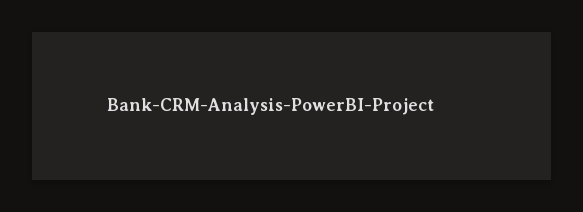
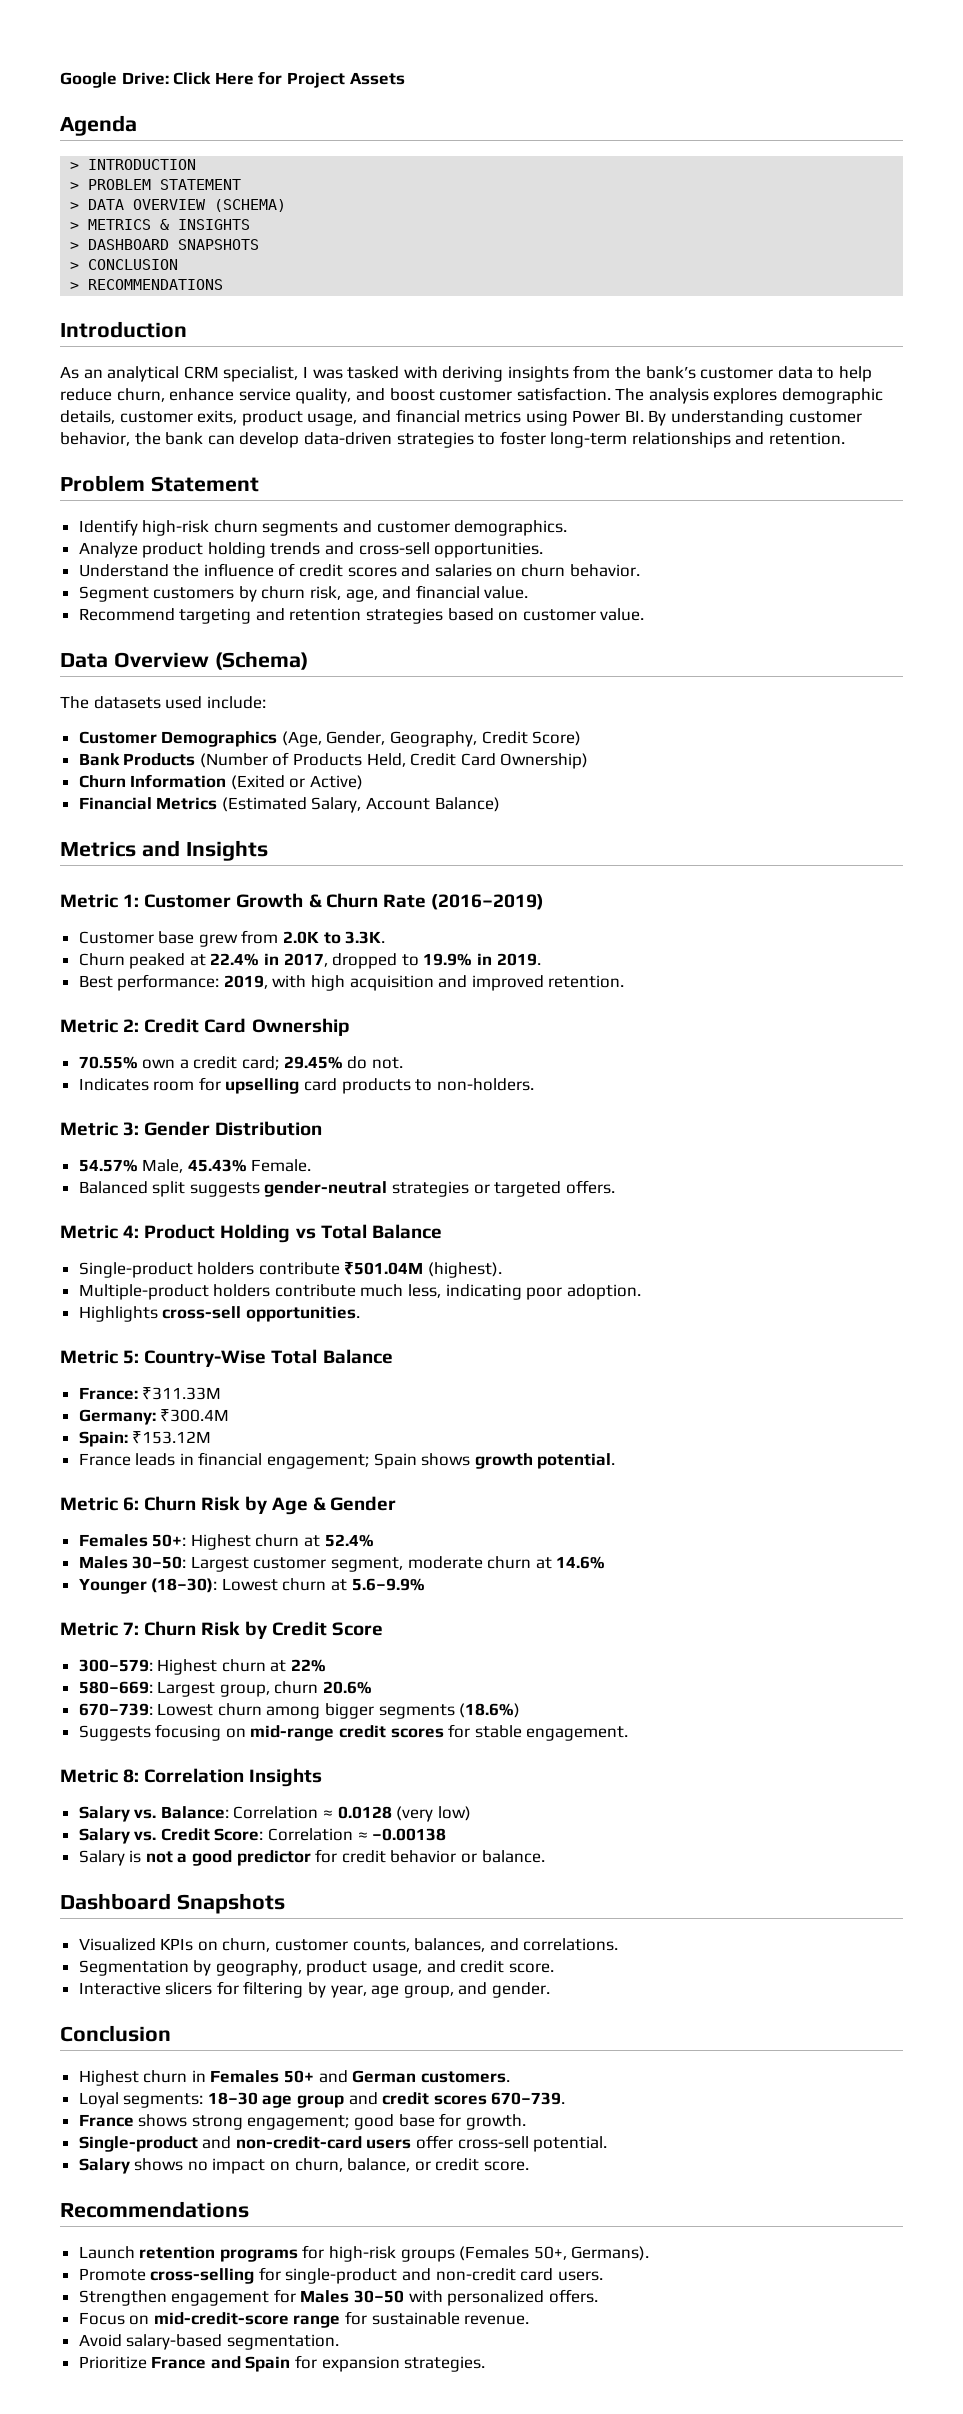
[107,98,434,115] Bank-CRM-Analysis-PowerBI-Project -> [60,71,405,88] [60,115,137,136] [70,159,197,170] [70,179,242,190] [70,199,287,212] [70,219,251,230] [70,239,260,250] [70,259,179,270] [70,279,224,290] [60,321,187,338] [60,365,873,382] [60,387,884,404] [60,409,862,426] [60,431,846,448] [60,475,259,492] [78,519,568,536] [78,542,544,558] [78,563,640,577] [78,585,529,602] [78,608,645,624] [60,651,308,670] [60,696,266,709] [78,731,582,747] [78,752,589,769] [78,774,364,790] [78,797,500,813] [60,840,268,861] [60,893,544,910] [78,930,386,947] [78,953,541,969] [78,974,625,991] [60,1018,350,1036] [78,1056,403,1070] [78,1077,534,1094] [60,1121,323,1136] [78,1159,312,1173] [78,1180,615,1197] [60,1224,442,1243] [78,1261,503,1278] [78,1284,641,1300] [78,1306,360,1322] [60,1349,393,1367] [78,1387,222,1400] [78,1409,230,1425] [78,1431,212,1447] [78,1452,616,1469] [60,1496,396,1515] [78,1534,374,1550] [78,1556,606,1572] [78,1578,425,1594] [60,1621,383,1639] [78,1659,327,1675] [78,1681,373,1697] [78,1703,521,1719] [78,1724,629,1741] [60,1768,323,1787] [78,1806,471,1822] [78,1828,447,1844] [78,1849,545,1866] [60,1893,285,1914] [78,1938,619,1952] [78,1960,554,1976] [78,1981,551,1998] [60,2025,171,2042] [78,2070,510,2086] [78,2092,566,2108] [78,2113,526,2130] [78,2135,608,2152] [78,2158,530,2174] [60,2201,249,2218] [78,2245,650,2262] [78,2267,603,2284] [78,2289,598,2306] [78,2311,530,2328] [78,2334,339,2350] [78,2355,486,2372] Google Drive: Click Here for Project Assets // Agenda // > INTRODUCTION // > PROBLEM STATEMENT // > DATA OVERVIEW (SCHEMA) // > METRICS & INSIGHTS // > DASHBOARD SNAPSHOTS // > CONCLUSION // > RECOMMENDATIONS // Introduction // As an analytical CRM specialist, I was tasked with deriving insights from the bank’s customer data to help reduce churn, enhance service quality, and boost customer satisfaction. The analysis explores demographic details, customer exits, product usage, and financial metrics using Power BI. By understanding customer behavior, the bank can develop data-driven strategies to foster long-term relationships and retention. // Problem Statement // Identify high-risk churn segments and customer demographics. // Analyze product holding trends and cross-sell opportunities. // Understand the influence of credit scores and salaries on churn behavior. // Segment customers by churn risk, age, and financial value. // Recommend targeting and retention strategies based on customer value. // Data Overview (Schema) // The datasets used include: // Customer Demographics (Age, Gender, Geography, Credit Score) // Bank Products (Number of Products Held, Credit Card Ownership) // Churn Information (Exited or Active) // Financial Metrics (Estimated Salary, Account Balance) // Metrics and Insights // Metric 1: Customer Growth & Churn Rate (2016–2019) // Customer base grew from 2.0K to 3.3K. // Churn peaked at 22.4% in 2017, dropped to 19.9% in 2019. // Best performance: 2019, with high acquisition and improved retention. // Metric 2: Credit Card Ownership // 70.55% own a credit card; 29.45% do not. // Indicates room for upselling card products to non-holders. // Metric 3: Gender Distribution // 54.57% Male, 45.43% Female. // Balanced split suggests gender-neutral strategies or targeted offers. // Metric 4: Product Holding vs Total Balance // Single-product holders contribute ₹501.04M (highest). // Multiple-product holders contribute much less, indicating poor adoption. // Highlights cross-sell opportunities. // Metric 5: Country-Wise Total Balance // France: ₹311.33M // Germany: ₹300.4M // Spain: ₹153.12M // France leads in financial engagement; Spain shows growth potential. // Metric 6: Churn Risk by Age & Gender // Females 50+: Highest churn at 52.4% // Males 30–50: Largest customer segment, moderate churn at 14.6% // Younger (18–30): Lowest churn at 5.6–9.9% // Metric 7: Churn Risk by Credit Score // 300–579: Highest churn at 22% // 580–669: Largest group, churn 20.6% // 670–739: Lowest churn among bigger segments (18.6%) // Suggests focusing on mid-range credit scores for stable engagement. // Metric 8: Correlation Insights // Salary vs. Balance: Correlation ≈ 0.0128 (very low) // Salary vs. Credit Score: Correlation ≈ –0.00138 // Salary is not a good predictor for credit behavior or balance. // Dashboard Snapshots // Visualized KPIs on churn, customer counts, balances, and correlations. // Segmentation by geography, product usage, and credit score. // Interactive slicers for filtering by year, age group, and gender. // Conclusion // Highest churn in Females 50+ and German customers. // Loyal segments: 18–30 age group and credit scores 670–739. // France shows strong engagement; good base for growth. // Single-product and non-credit-card users offer cross-sell potential. // Salary shows no impact on churn, balance, or credit score. // Recommendations // Launch retention programs for high-risk groups (Females 50+, Germans). // Promote cross-selling for single-product and non-credit card users. // Strengthen engagement for Males 30–50 with personalized offers. // Focus on mid-credit-score range for sustainable revenue. // Avoid salary-based segmentation. // Prioritize France and Spain for expansion strategies.

